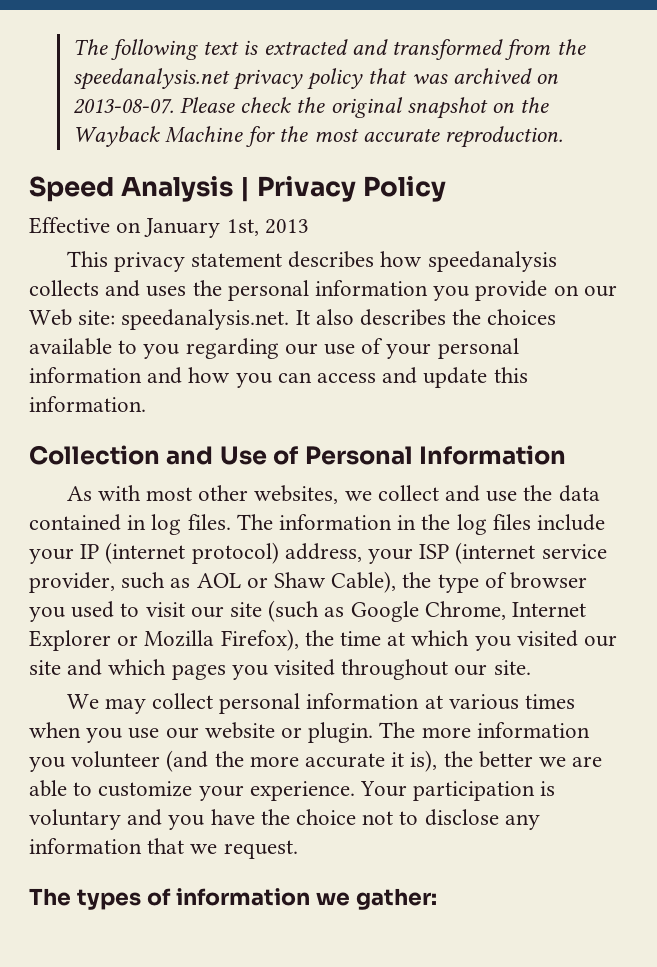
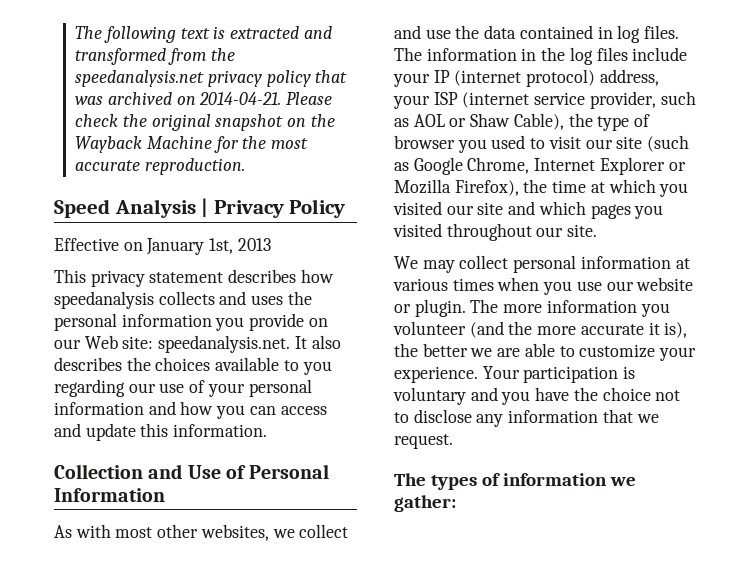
[72,98,174,114] 2013-08-07. -> [199,92,282,105] 2014-04-21.

